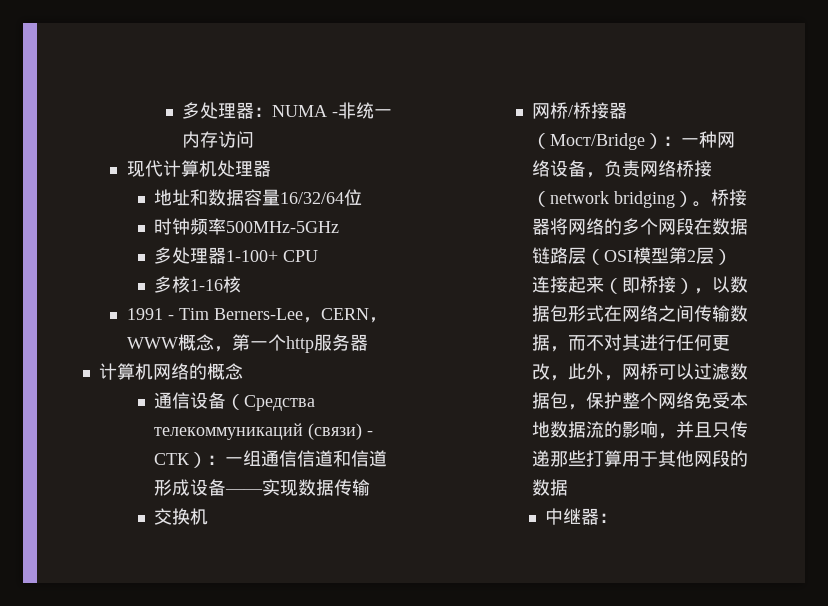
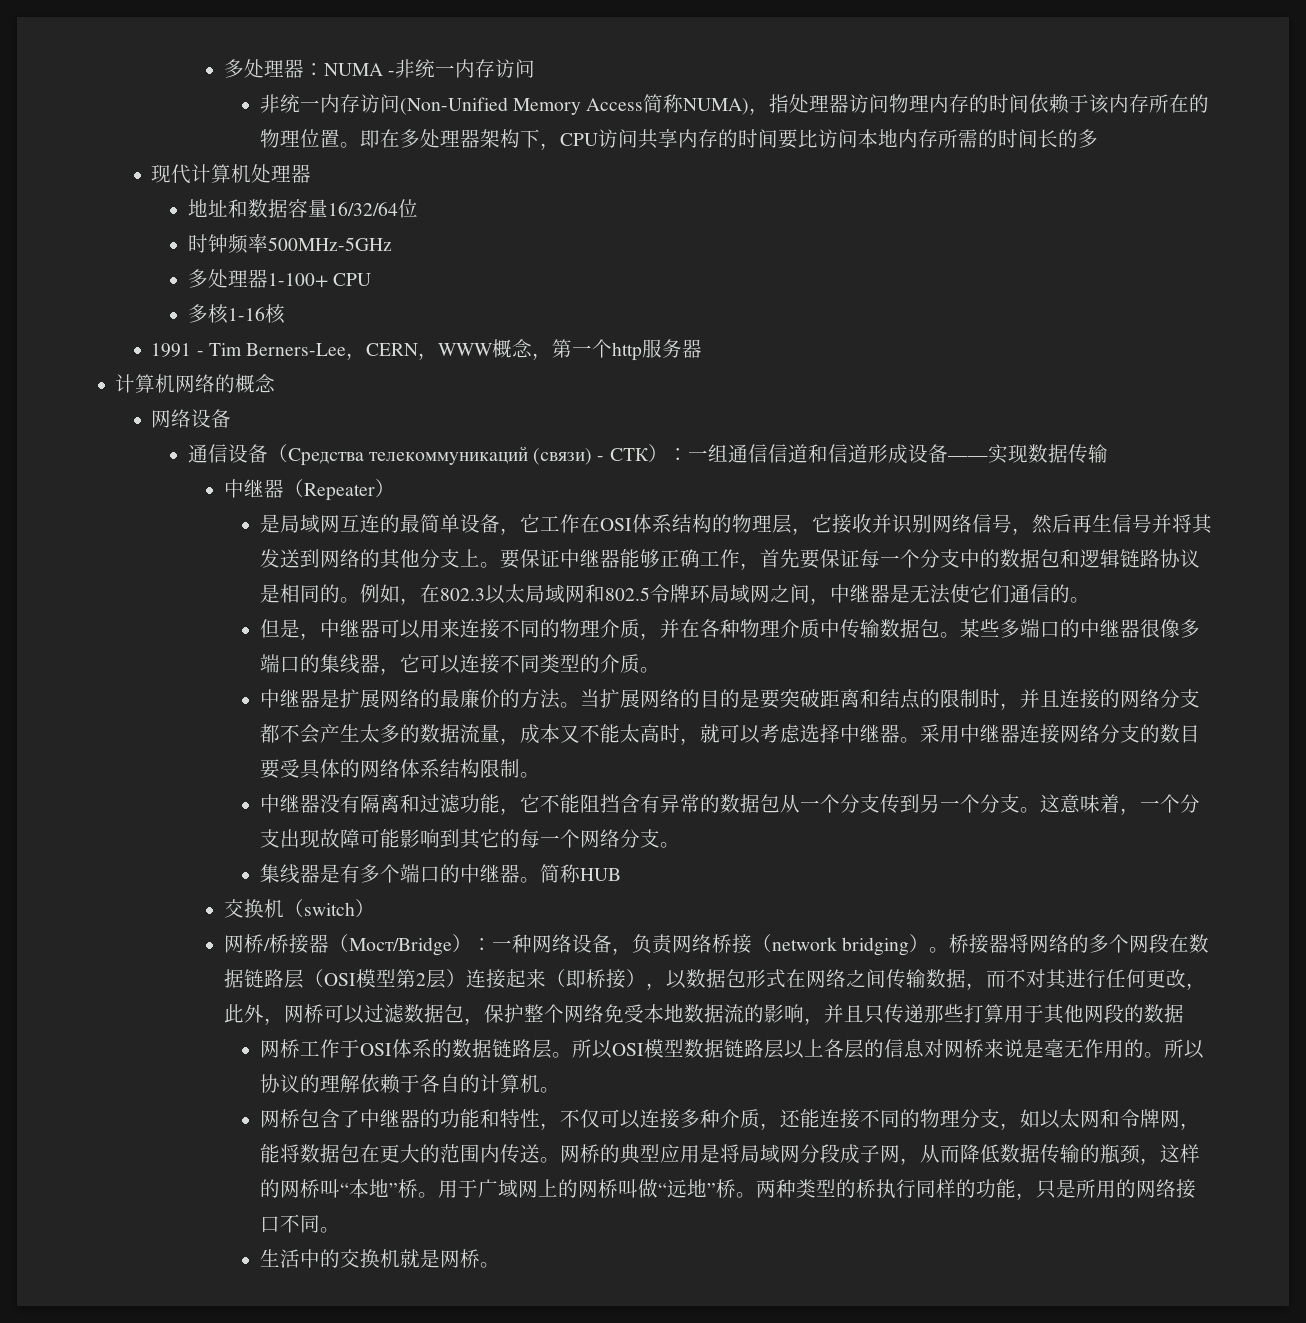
(255, 139) none -> [259,94,1210,115] [259,129,1098,150] // 非统一内存访问(Non-Unified Memory Access简称NUMA)，指处理器访问物理内存的时间依赖于该内存所在的物理位置。即在多处理器架构下，CPU访问共享内存的时间要比访问本地内存所需的时间长的多
(243, 371) none -> [151,409,232,428] // 网络设备
[154,508,209,525] // 交换机 -> [223,479,395,501] [259,514,1213,535] [259,549,1200,570] [259,584,1090,605] [259,619,1200,640] [259,654,660,675] [259,689,1200,710] [259,724,1200,745] [259,759,540,779] [259,794,1200,815] [259,829,680,849] [259,864,621,884] [223,899,375,918] // 中继器（Repeater） // 是局域网互连的最简单设备，它工作在OSI体系结构的物理层，它接收并识别网络信号，然后再生信号并将其发送到网络的其他分支上。要保证中继器能够正确工作，首先要保证每一个分支中的数据包和逻辑链路协议是相同的。例如，在802.3以太局域网和802.5令牌环局域网之间，中继器是无法使它们通信的。 // 但是，中继器可以用来连接不同的物理介质，并在各种物理介质中传输数据包。某些多端口的中继器很像多端口的集线器，它可以连接不同类型的介质。 // 中继器是扩展网络的最廉价的方法。当扩展网络的目的是要突破距离和结点的限制时，并且连接的网络分支都不会产生太多的数据流量，成本又不能太高时，就可以考虑选择中继器。采用中继器连接网络分支的数目要受具体的网络体系结构限制。 // 中继器没有隔离和过滤功能，它不能阻挡含有异常的数据包从一个分支传到另一个分支。这意味着，一个分支出现故障可能影响到其它的每一个网络分支。 // 集线器是有多个端口的中继器。简称HUB // 交换机（switch）
[544,508,617,525] 中继器： -> [259,1039,1204,1059] [259,1074,560,1094] [259,1109,1200,1130] [259,1144,1200,1165] [259,1179,1196,1200] [259,1214,340,1233] [259,1249,500,1268] 网桥工作于OSI体系的数据链路层。所以OSI模型数据链路层以上各层的信息对网桥来说是毫无作用的。所以协议的理解依赖于各自的计算机。 // 网桥包含了中继器的功能和特性，不仅可以连接多种介质，还能连接不同的物理分支，如以太网和令牌网，能将数据包在更大的范围内传送。网桥的典型应用是将局域网分段成子网，从而降低数据传输的瓶颈，这样的网桥叫“本地”桥。用于广域网上的网桥叫做“远地”桥。两种类型的桥执行同样的功能，只是所用的网络接口不同。 // 生活中的交换机就是网桥。

